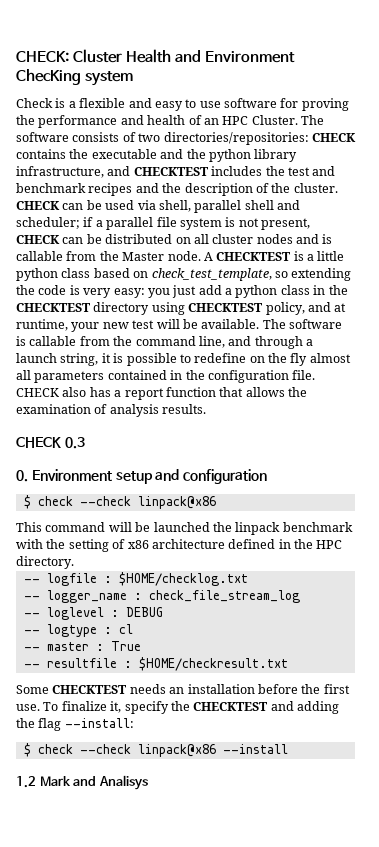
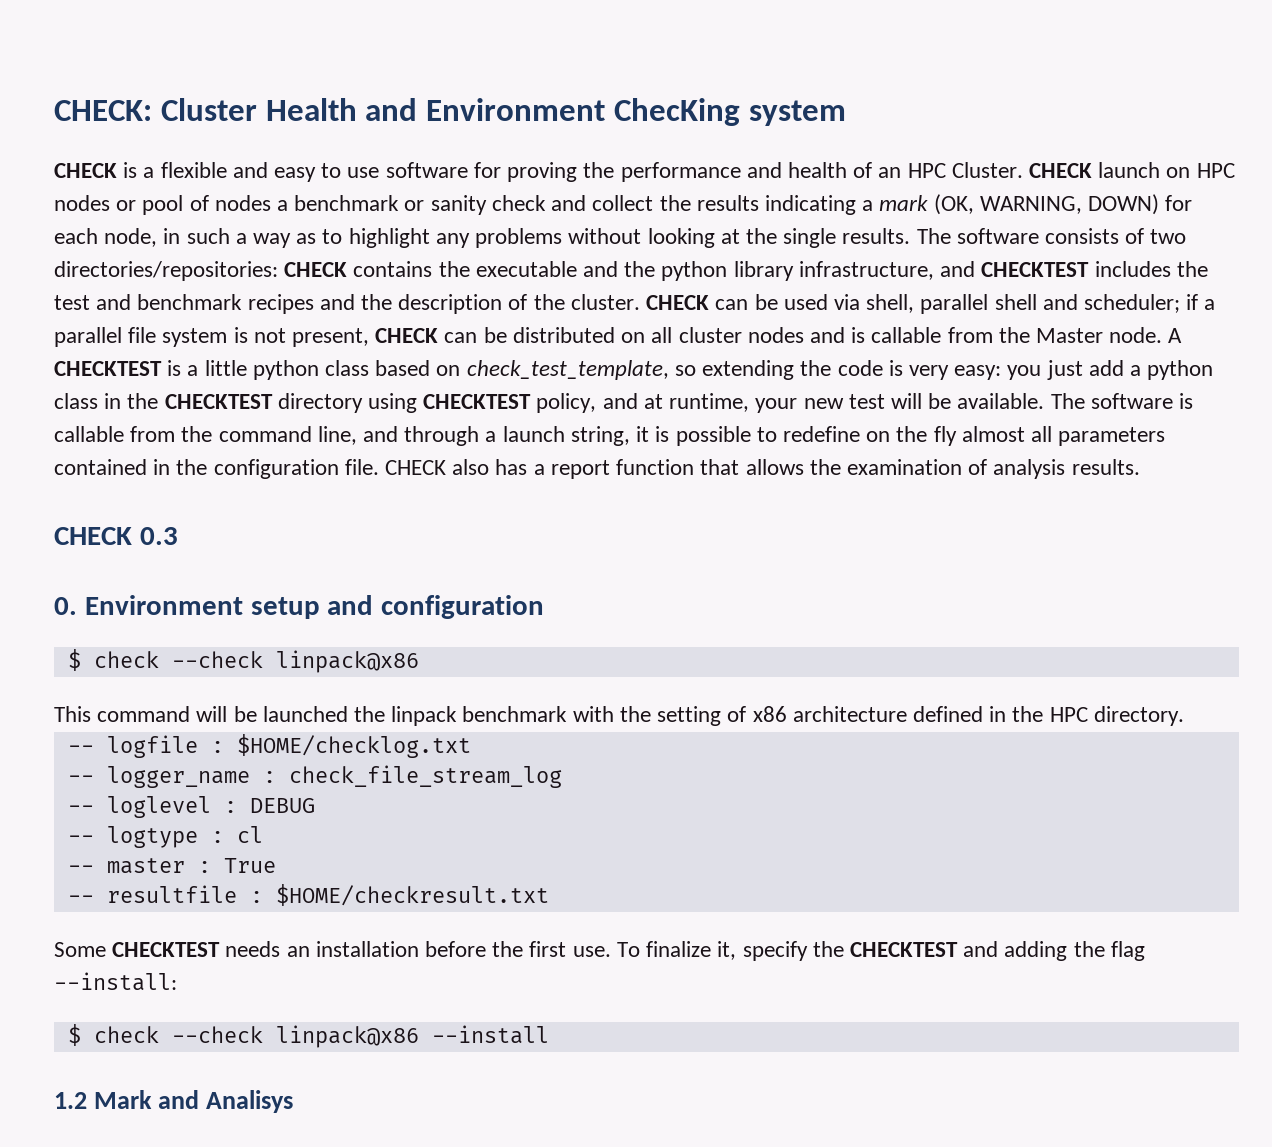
[16,98,53,108] Check -> [54,163,117,178] CHECK
(298, 120) none -> [1028,162,1235,178] [54,194,1193,215] [54,228,911,248] CHECK launch on HPC nodes or pool of nodes a benchmark or sanity check and collect the results indicating a mark (OK, WARNING, DOWN) for each node, in such a way as to highlight any problems without looking at the single results.

